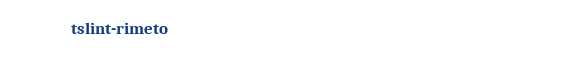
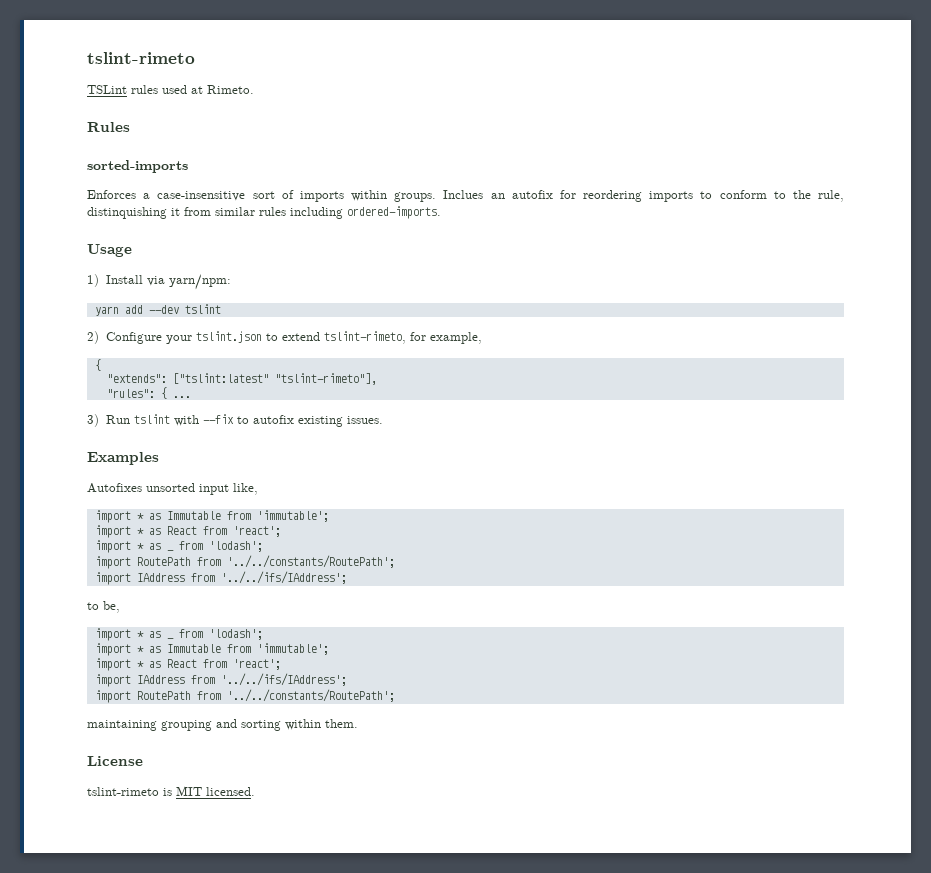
[71,22,168,34] tslint-rimeto -> [87,52,195,64] [87,85,254,94] [87,122,130,132] [87,160,188,173] [87,190,844,202] [87,206,441,219] [87,244,132,257] [87,274,231,290] [94,304,221,316] [87,331,482,344] [94,359,101,371] [106,373,377,385] [106,387,191,399] [87,414,383,427] [87,452,159,465] [87,483,258,495] [94,510,329,523] [94,525,281,538] [94,540,161,553] [166,550,174,551] [178,541,263,552] [94,555,395,569] [94,571,347,585] [87,601,120,613] [94,628,161,641] [166,638,174,639] [178,629,263,640] [94,643,329,656] [94,658,281,671] [94,673,347,687] [94,689,395,703] [87,719,358,731] [87,756,143,766] [87,786,255,796] tslint-rimeto // TSLint rules used at Rimeto. // Rules // sorted-imports // Enforces a case-insensitive sort of imports within groups. Inclues an autofix for reordering imports to conform to the rule, distinquishing it from similar rules including ordered-imports. // Usage // 1) Install via yarn/npm: // yarn add --dev tslint // 2) Configure your tslint.json to extend tslint-rimeto, for example, // { // "extends": ["tslint:latest" "tslint-rimeto"], // "rules": { ... // 3) Run tslint with --fix to autofix existing issues. // Examples // Autofixes unsorted input like, // import * as Immutable from 'immutable'; // import * as React from 'react'; // import * as _ from 'lodash'; // import RoutePath from '../../constants/RoutePath'; // import IAddress from '../../ifs/IAddress'; // to be, // import * as _ from 'lodash'; // import * as Immutable from 'immutable'; // import * as React from 'react'; // import IAddress from '../../ifs/IAddress'; // import RoutePath from '../../constants/RoutePath'; // maintaining grouping and sorting within them. // License // tslint-rimeto is MIT licensed.

